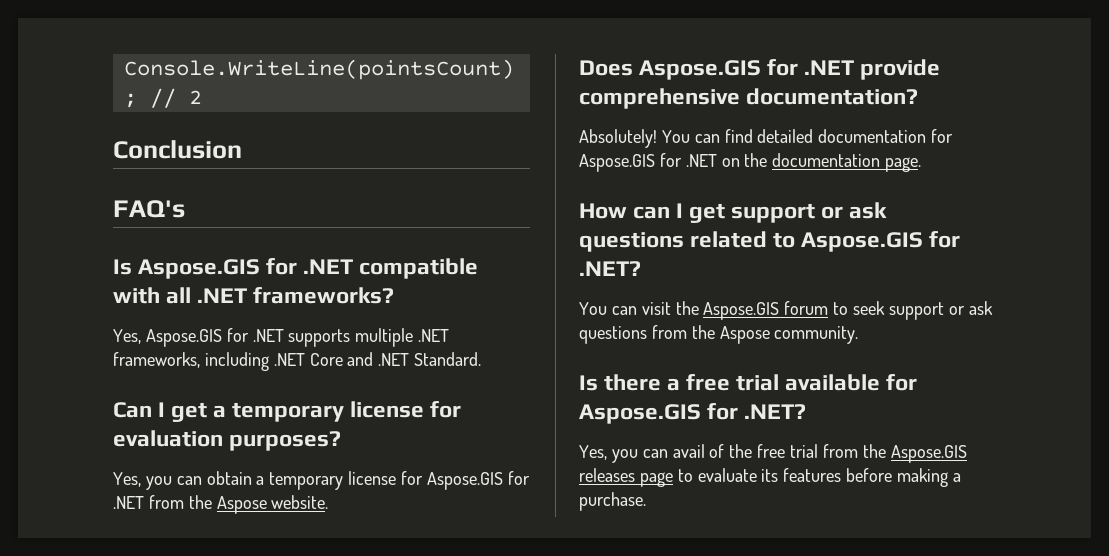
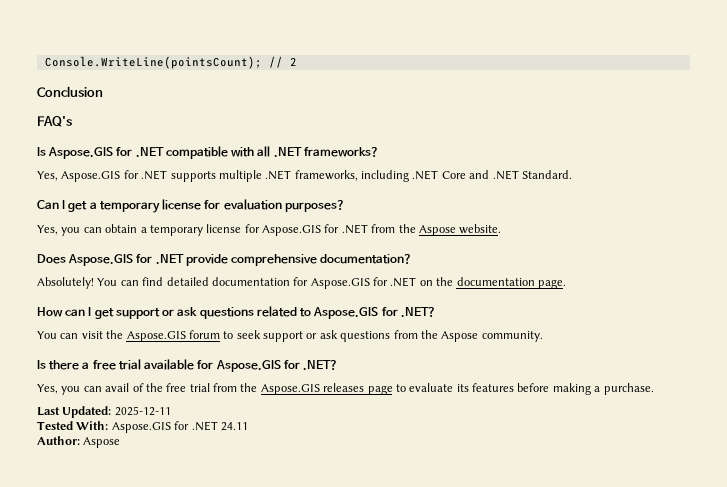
(646, 501) none -> [37,406,171,418] [37,421,248,433] [37,436,121,448] // Last Updated: 2025-12-11 // Tested With: Aspose.GIS for .NET 24.11 // Author: Aspose

